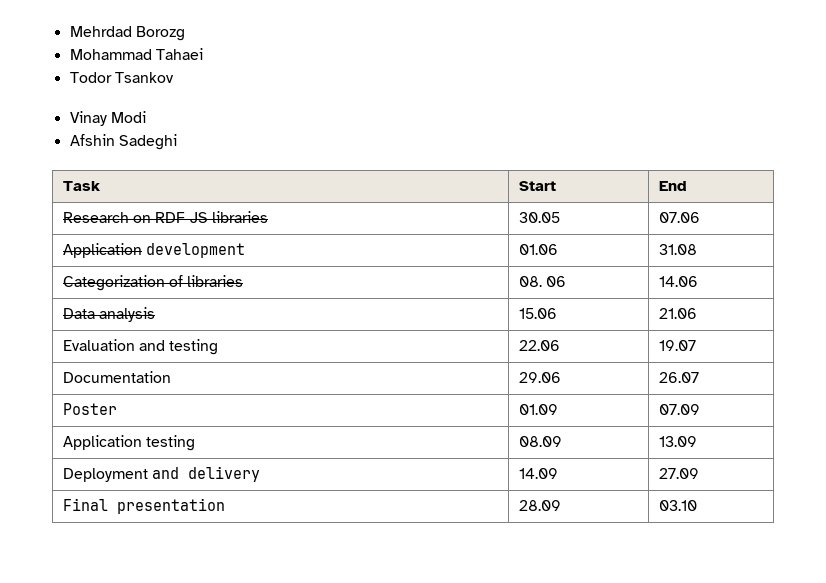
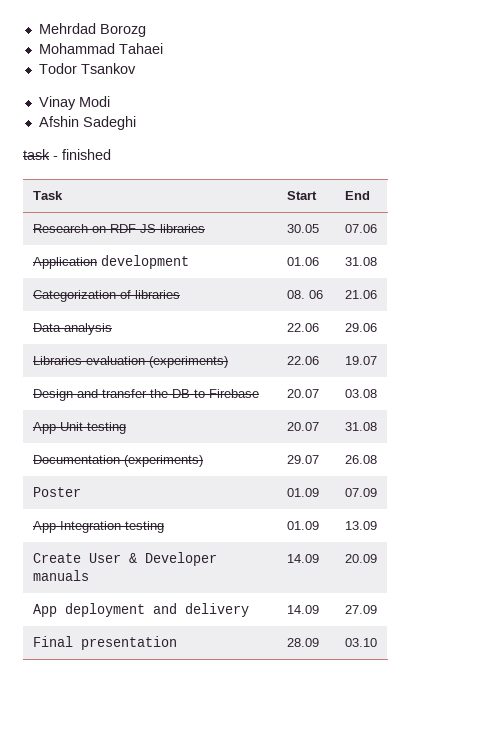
(177, 142) none -> [23,149,111,160] // task - finished
[658,276,698,287] 14.06 -> [344,290,377,299] 21.06
[518,308,557,319] [658,308,697,319] [62,339,219,355] [518,340,560,351] [658,340,696,351] [62,371,171,383] [518,372,561,383] [658,372,699,383] 15.06 | 21.06 // Evaluation and testing | 22.06 | 19.07 // Documentation | 29.06 | 26.07 -> [286,323,319,332] [344,323,377,332] [32,356,228,368] [286,356,319,365] [344,356,377,365] [32,389,259,401] [286,389,319,398] [344,389,377,398] [32,422,126,434] [286,422,319,431] [344,422,377,431] [32,455,203,467] [286,455,319,464] [344,455,377,464] 22.06 | 29.06 // Libraries evaluation (experiments) | 22.06 | 19.07 // Design and transfer the DB to Firebase | 20.07 | 03.08 // App Unit testing | 20.07 | 31.08 // Documentation (experiments) | 29.07 | 26.08
[62,435,196,451] [518,436,562,447] Application testing | 08.09 -> [32,521,164,533] [286,521,319,530] App Integration testing | 01.09
[62,468,148,482] Deployment -> [32,552,217,566] [32,570,89,581] [286,554,319,563] [344,554,377,563] [32,603,145,617] Create User & Developer manuals | 14.09 | 20.09 // App deployment

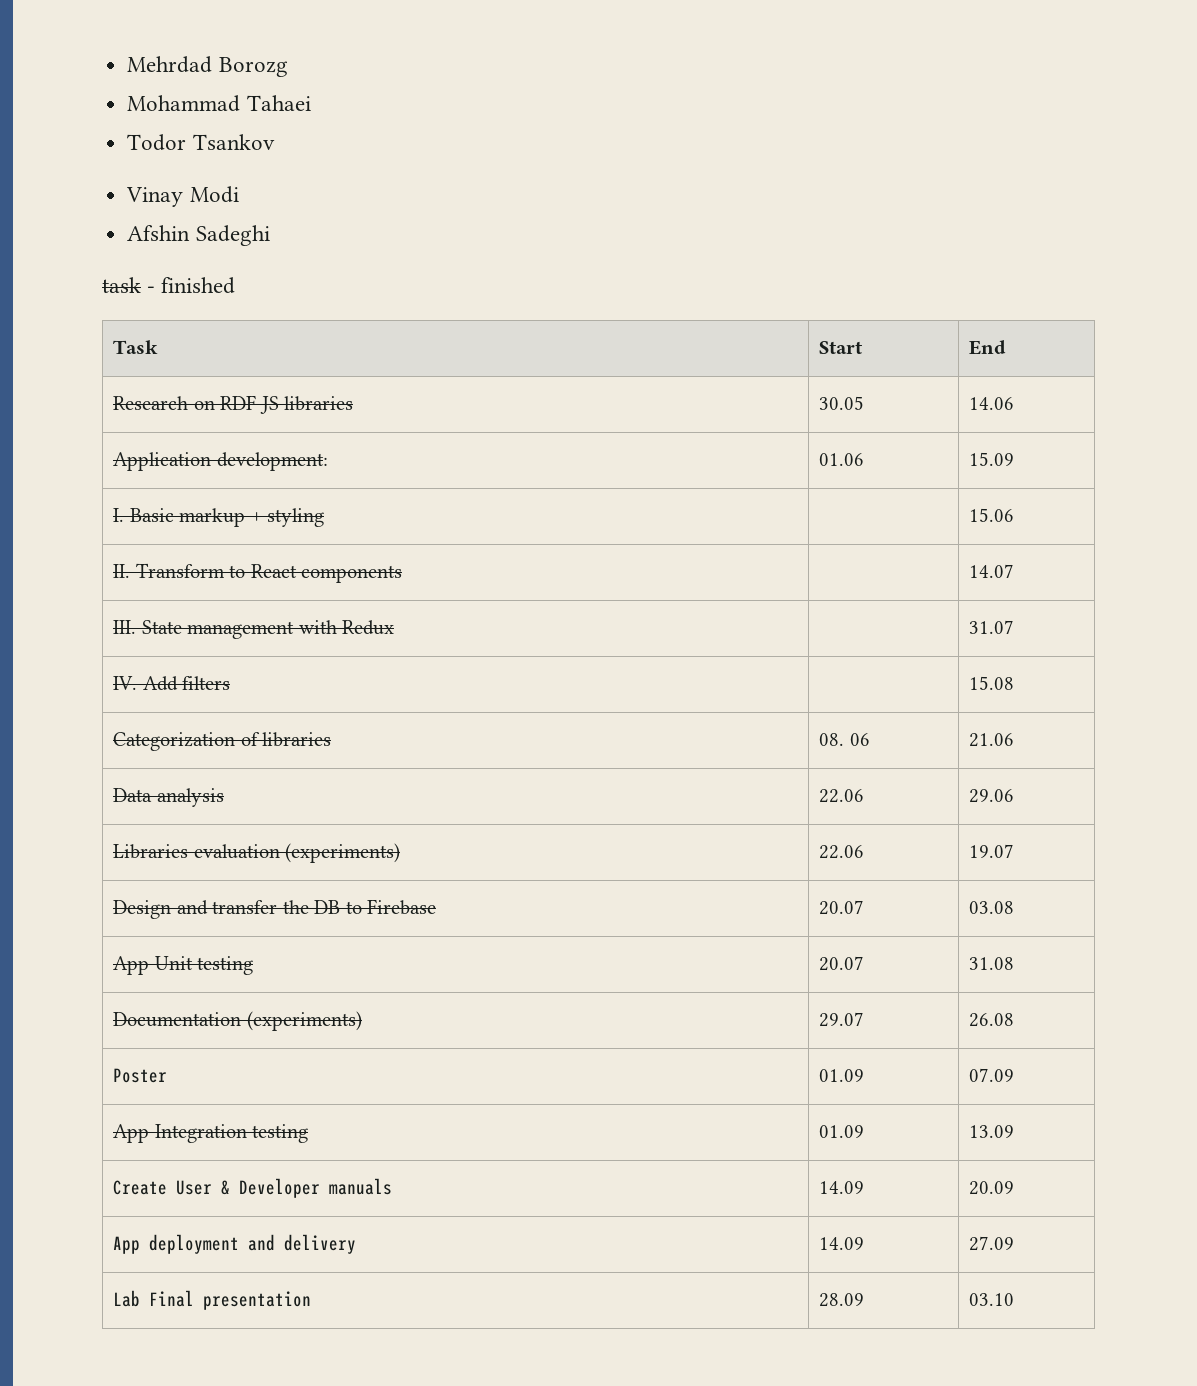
[344,224,377,233] 07.06 -> [969,397,1015,410] 14.06
[100,255,189,269] development -> [216,452,328,471] development:
[344,257,377,266] 31.08 -> [969,452,1015,466] [113,508,325,527] [969,508,1015,522] [113,563,403,583] [969,564,1015,578] [113,620,395,639] [969,620,1015,634] [113,676,231,691] [969,676,1015,690] 15.09 // I. Basic markup + styling | | 15.06 // II. Transform to React components | | 14.07 // III. State management with Redux | | 31.07 // IV. Add filters | | 15.08
(377, 609) none -> [113,1290,141,1307] Lab

